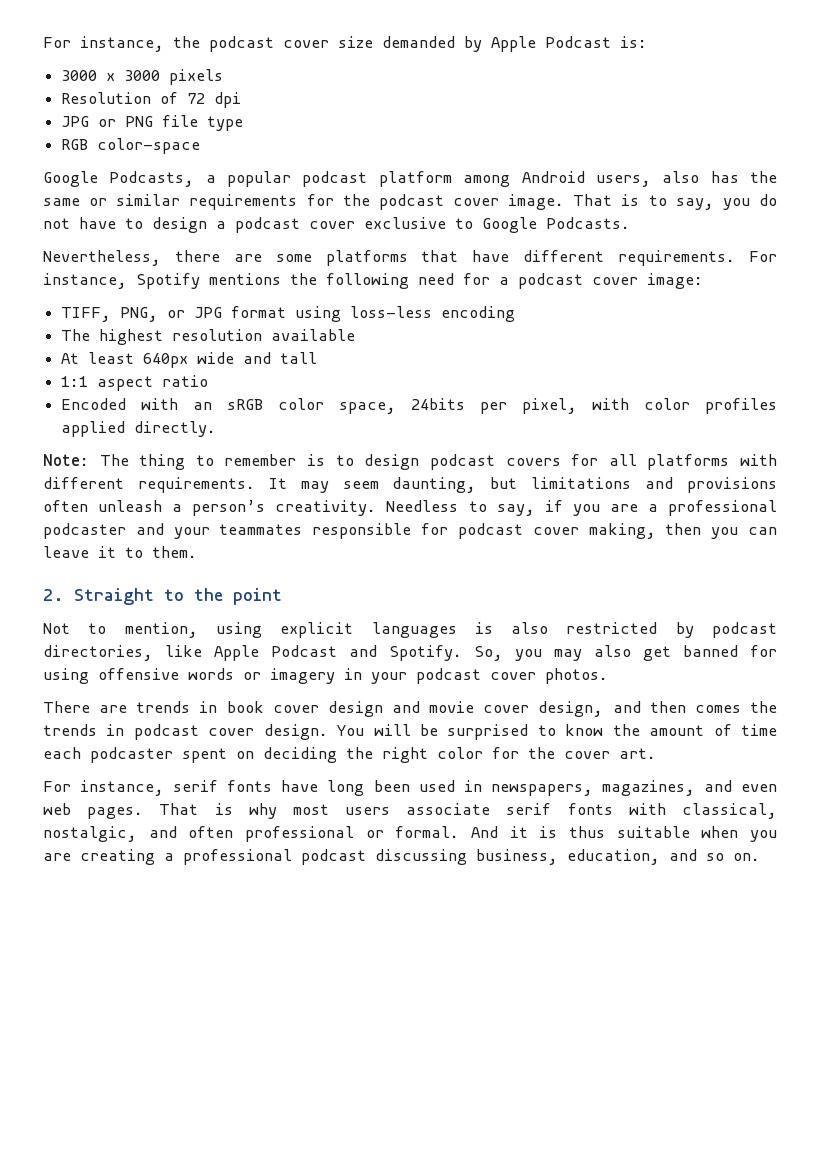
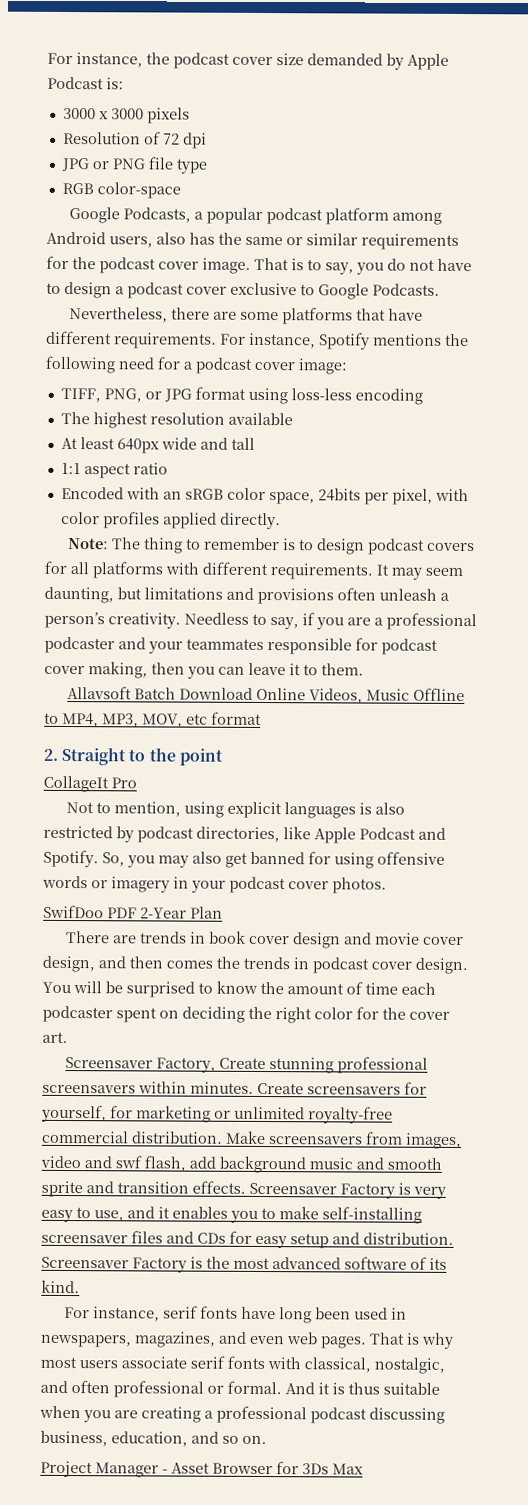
(197, 552) none -> [67,686,466,704] [44,711,262,728] // Allavsoft Batch Download Online Videos, Music Offline to MP4, MP3, MOV, etc format
(282, 596) none -> [43,775,137,793] // CollageIt Pro
(608, 676) none -> [43,904,223,919] // SwifDoo PDF 2-Year Plan
(656, 753) none -> [65,1056,429,1074] [42,1081,427,1095] [41,1104,393,1124] [42,1130,462,1150] [40,1155,442,1174] [41,1180,446,1199] [41,1206,422,1224] [41,1230,454,1249] [41,1256,447,1273] [41,1279,80,1294] // Screensaver Factory, Create stunning professional screensavers within minutes. Create screensavers for yourself, for marketing or unlimited royalty-free commercial distribution. Make screensavers from images, video and swf flash, add background music and smooth sprite and transition effects. Screensaver Factory is very easy to use, and it enables you to make self-installing screensaver files and CDs for easy setup and distribution. Screensaver Factory is the most advanced software of its kind.
(760, 857) none -> [40,1460,364,1478] // Project Manager - Asset Browser for 3Ds Max

